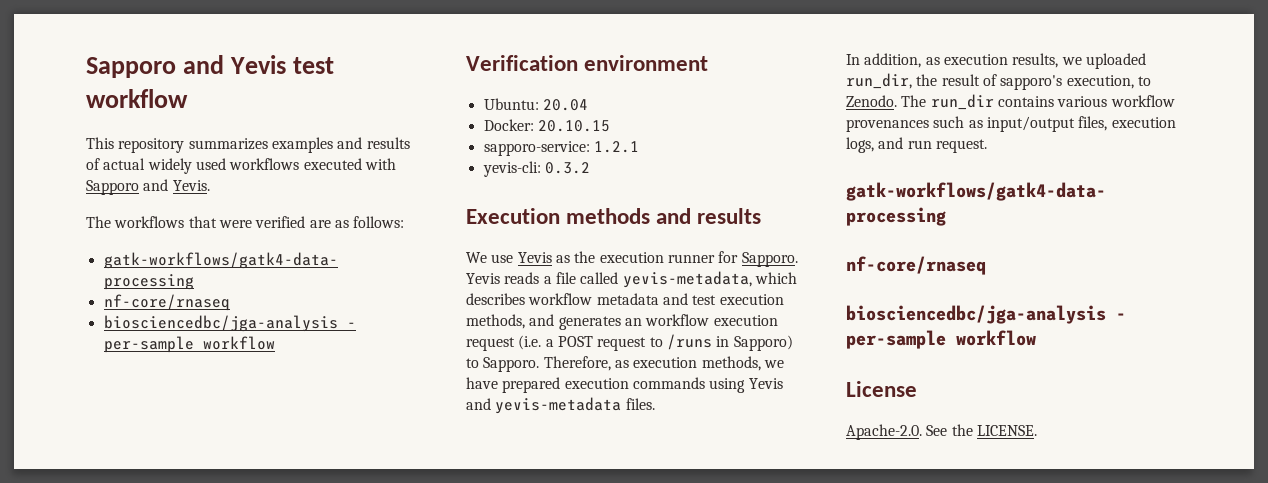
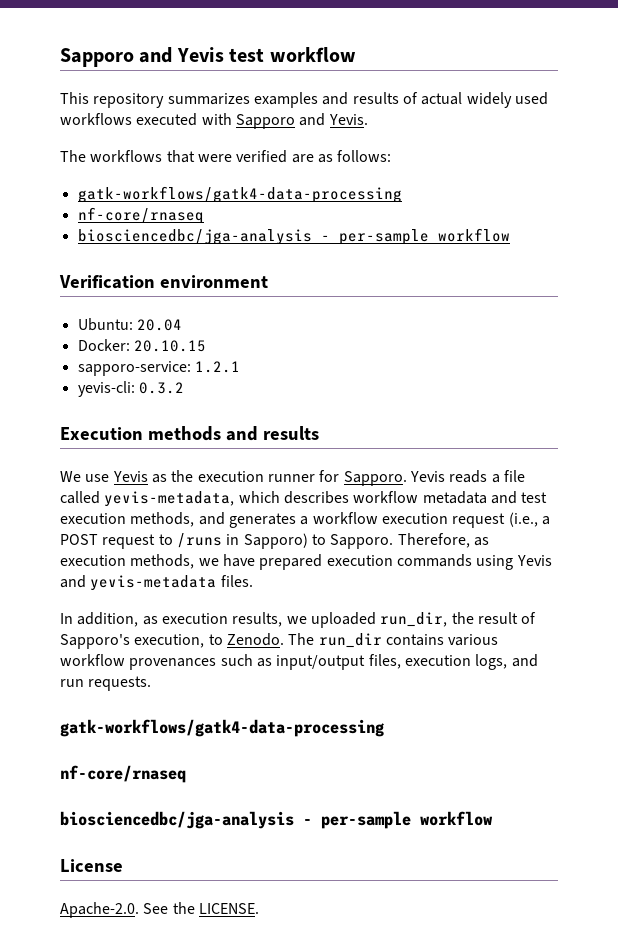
[624,318,642,326] an -> [300,516,309,525] a
[518,335,542,350] (i.e. -> [508,512,538,527] (i.e.,
[1000,75,1063,90] sapporo's -> [60,634,130,649] Sapporo's
[935,139,987,153] request. -> [88,676,152,691] requests.

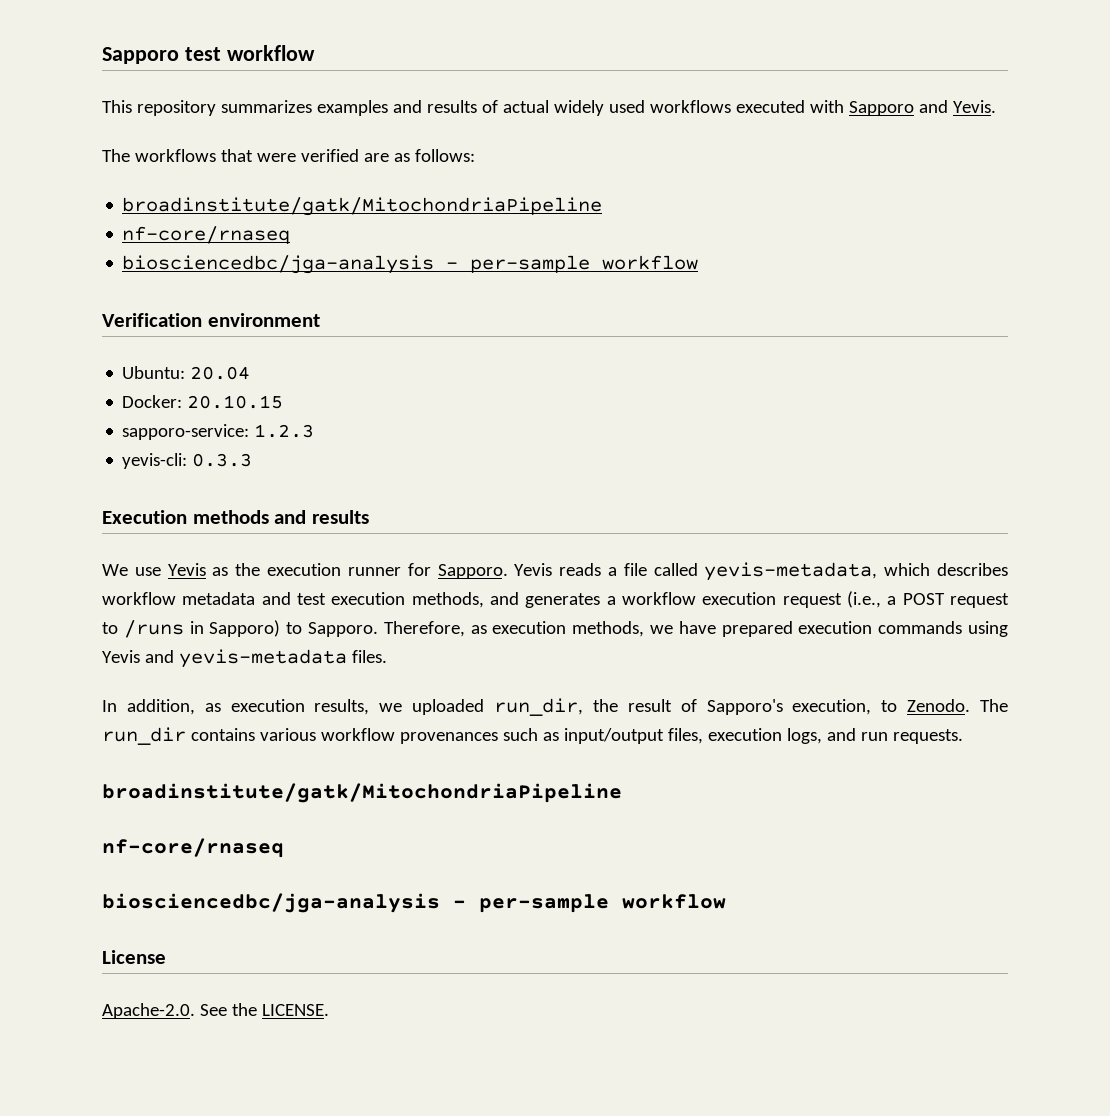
[60,47,224,67] Sapporo and Yevis -> [102,47,179,64] Sapporo
[77,186,402,203] gatk-workflows/gatk4-data-processing -> [122,197,603,216] broadinstitute/gatk/MitochondriaPipeline
[194,361,240,373] 1.2.1 -> [254,424,315,438] 1.2.3
[138,382,184,394] 0.3.2 -> [192,453,253,467] 0.3.3
[60,719,384,737] gatk-workflows/gatk4-data-processing -> [102,783,622,803] broadinstitute/gatk/MitochondriaPipeline

